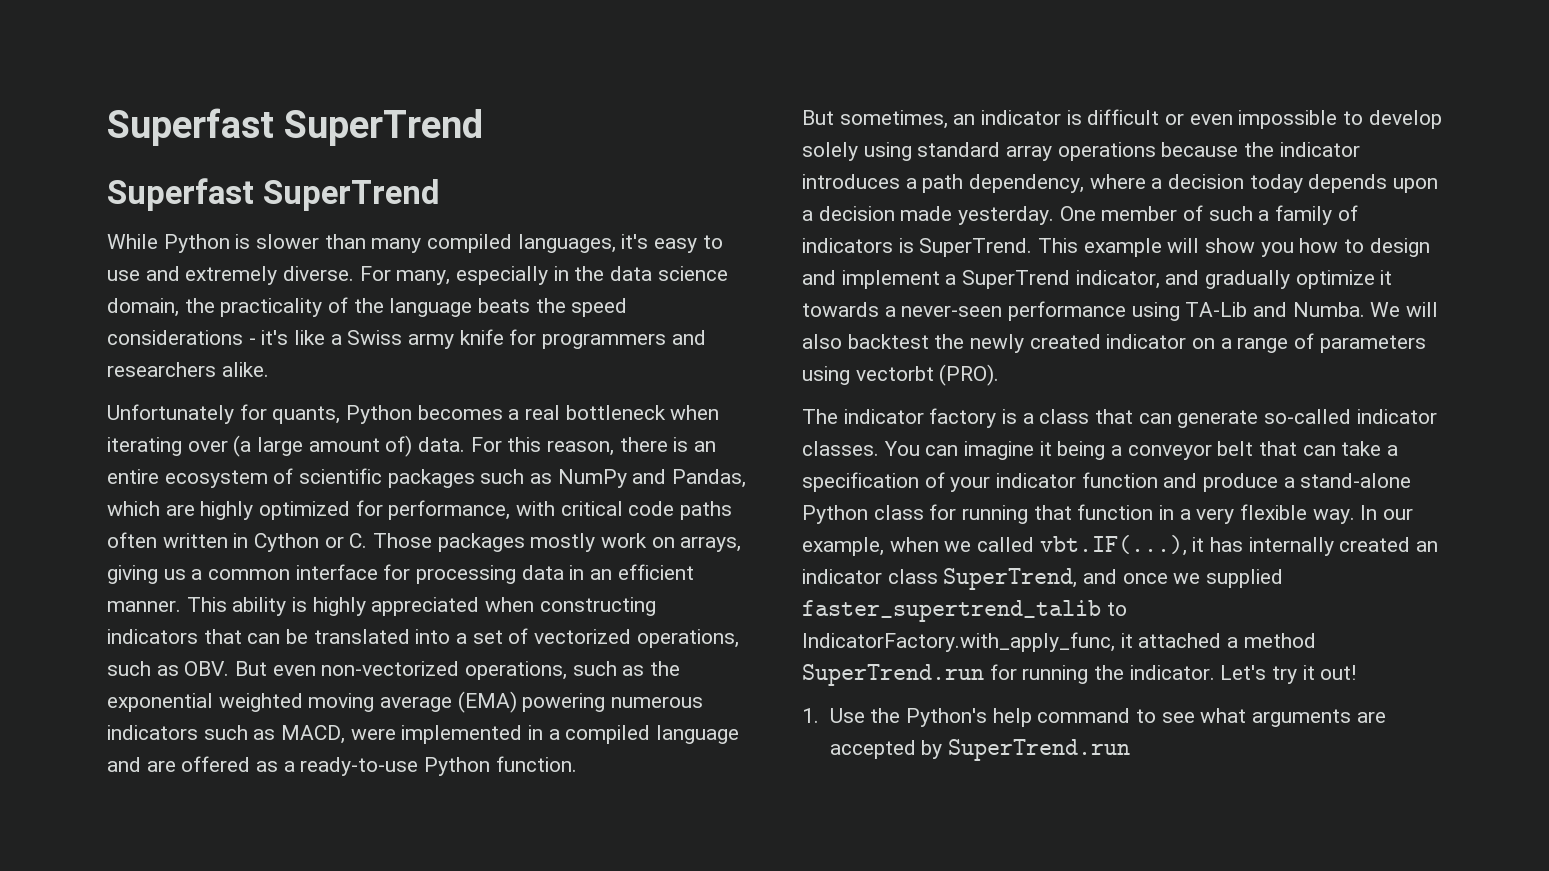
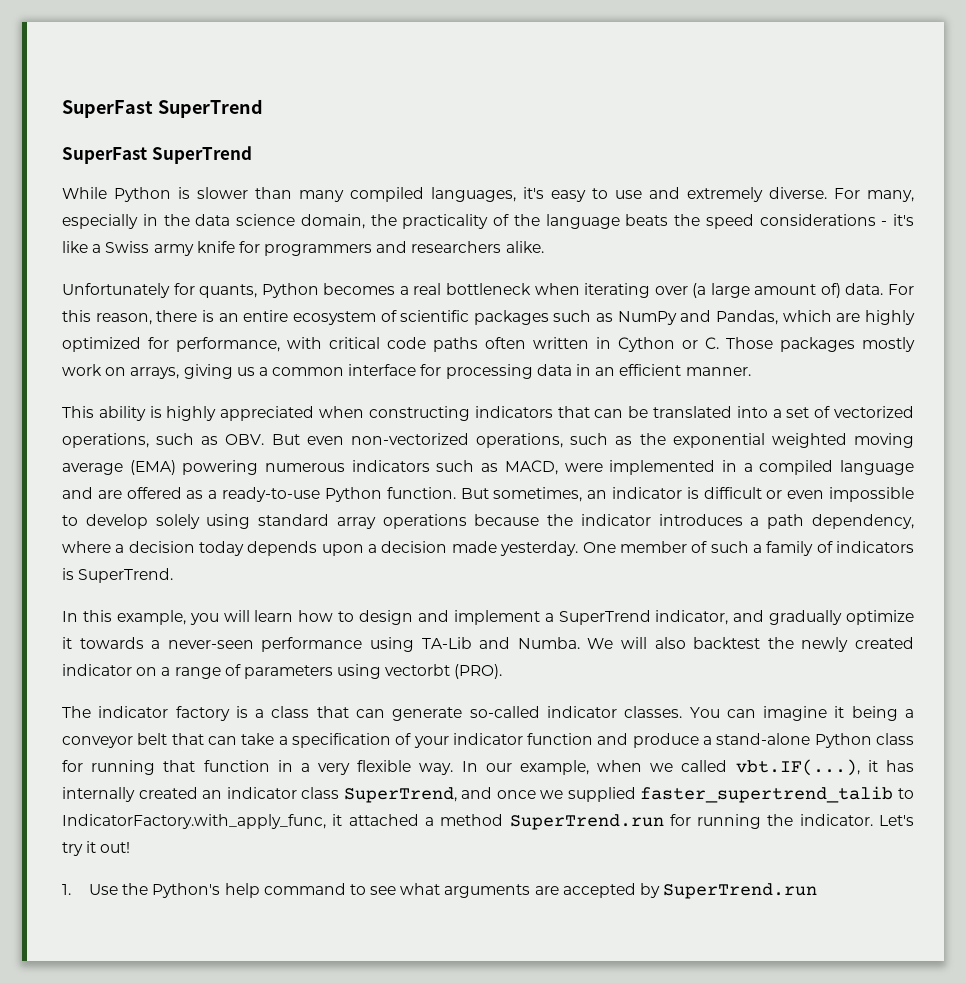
[107,108,484,146] [107,178,254,211] Superfast SuperTrend // Superfast -> [62,99,263,118] [62,147,147,164] SuperFast SuperTrend // SuperFast
(181, 606) none -> (751, 371) //
(577, 764) // -> (456, 493) none
[1038,238,1294,257] This example will show you -> [62,610,294,625] // In this example, you will learn

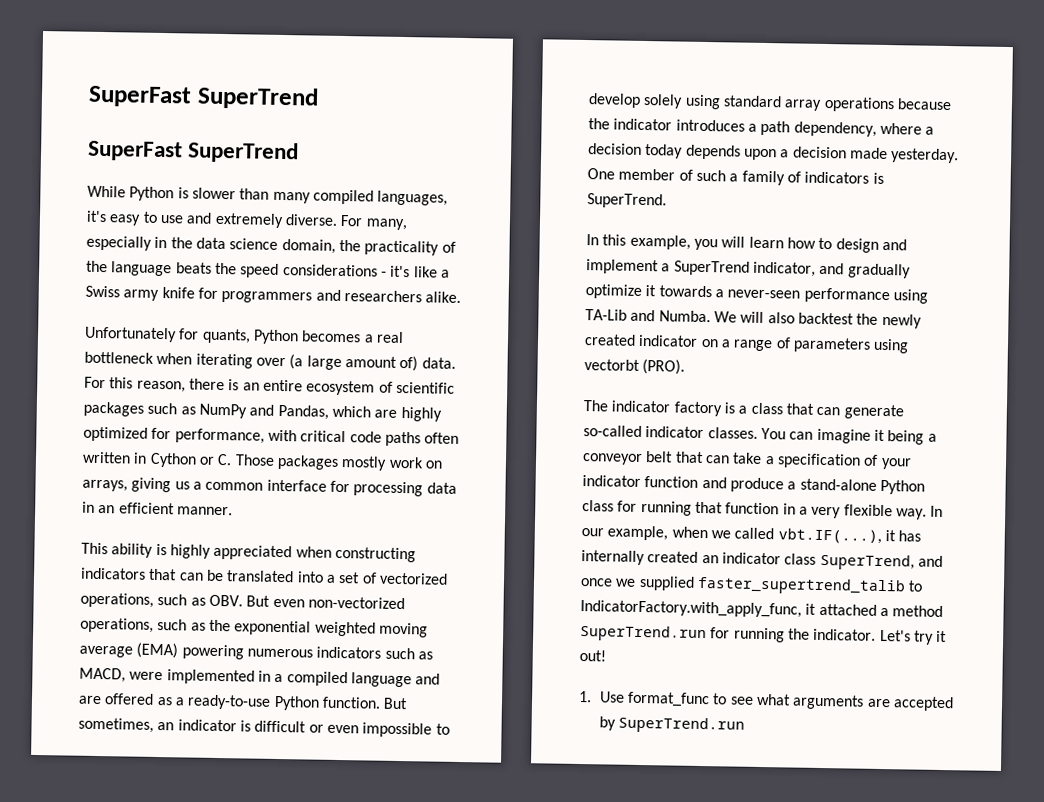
[122,883,346,898] the Python's help command -> [627,691,711,708] format_func

